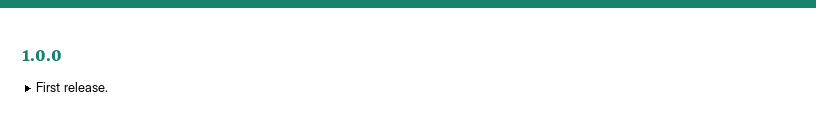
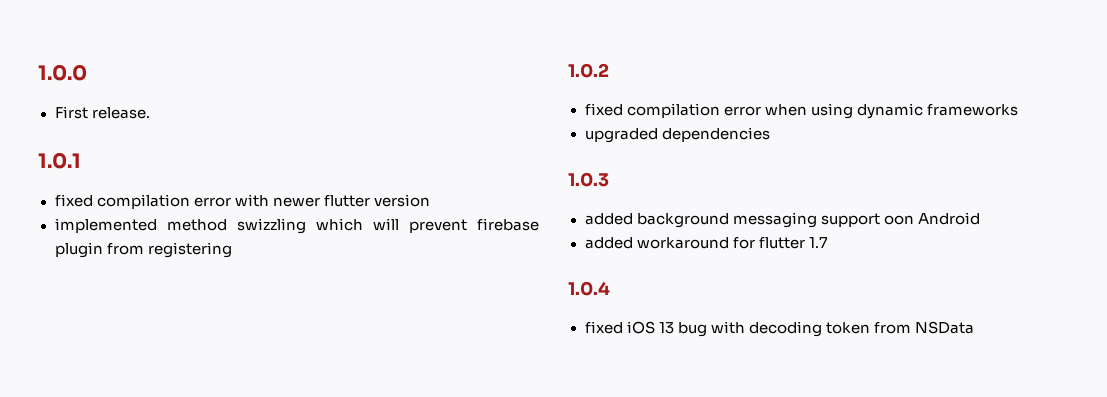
(108, 87) none -> [38,152,81,169] [54,194,430,209] [54,218,539,234] [54,242,232,258] [568,63,609,78] [584,103,1018,119] [584,127,770,143] [568,172,609,187] [584,212,980,228] [584,237,828,249] [568,281,610,296] [584,321,974,337] // 1.0.1 // fixed compilation error with newer flutter version // implemented method swizzling which will prevent firebase plugin from registering // 1.0.2 // fixed compilation error when using dynamic frameworks // upgraded dependencies // 1.0.3 // added background messaging support oon Android // added workaround for flutter 1.7 // 1.0.4 // fixed iOS 13 bug with decoding token from NSData

